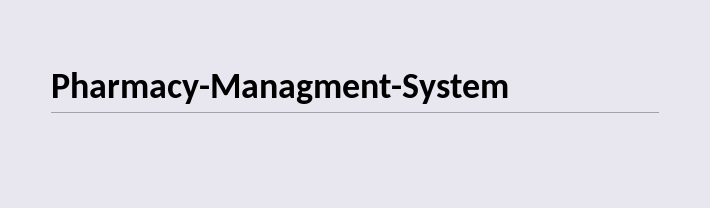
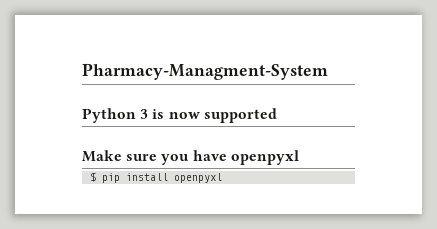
(509, 88) none -> [82,108,277,123] [82,150,299,165] [89,172,222,183] // Python 3 is now supported // Make sure you have openpyxl // $ pip install openpyxl

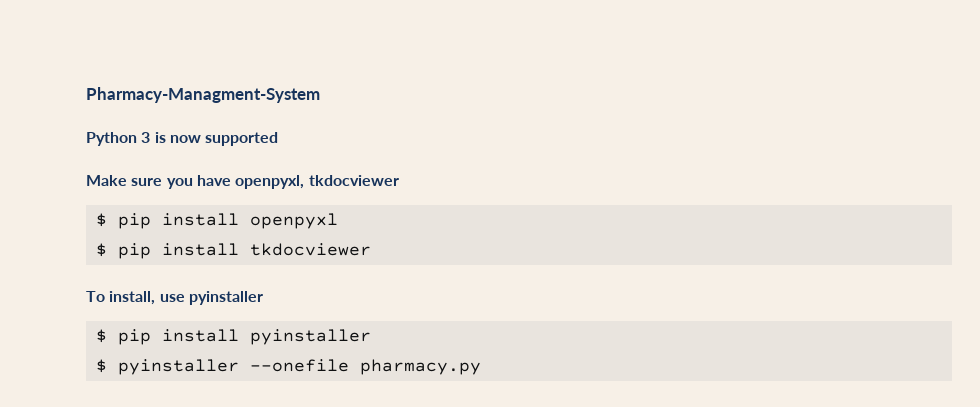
(227, 155) none -> [235,175,399,189] [96,213,240,229] openpyxl, tkdocviewer // $ pip install
[173,173,222,183] openpyxl -> [250,243,372,256] [86,291,263,305] [96,329,372,345] [96,359,482,375] tkdocviewer // To install, use pyinstaller // $ pip install pyinstaller // $ pyinstaller --onefile pharmacy.py

